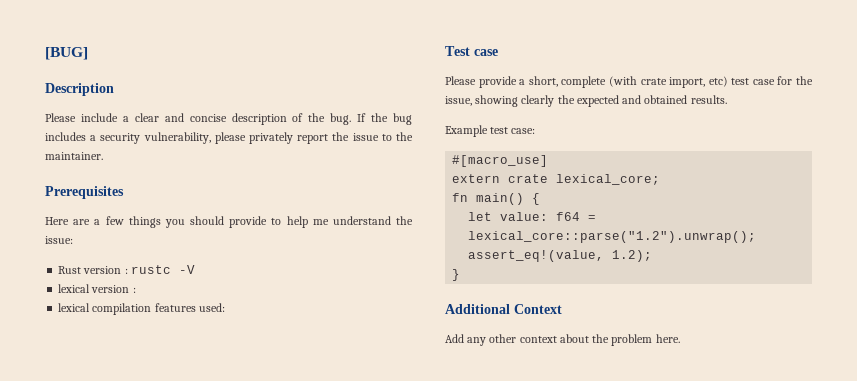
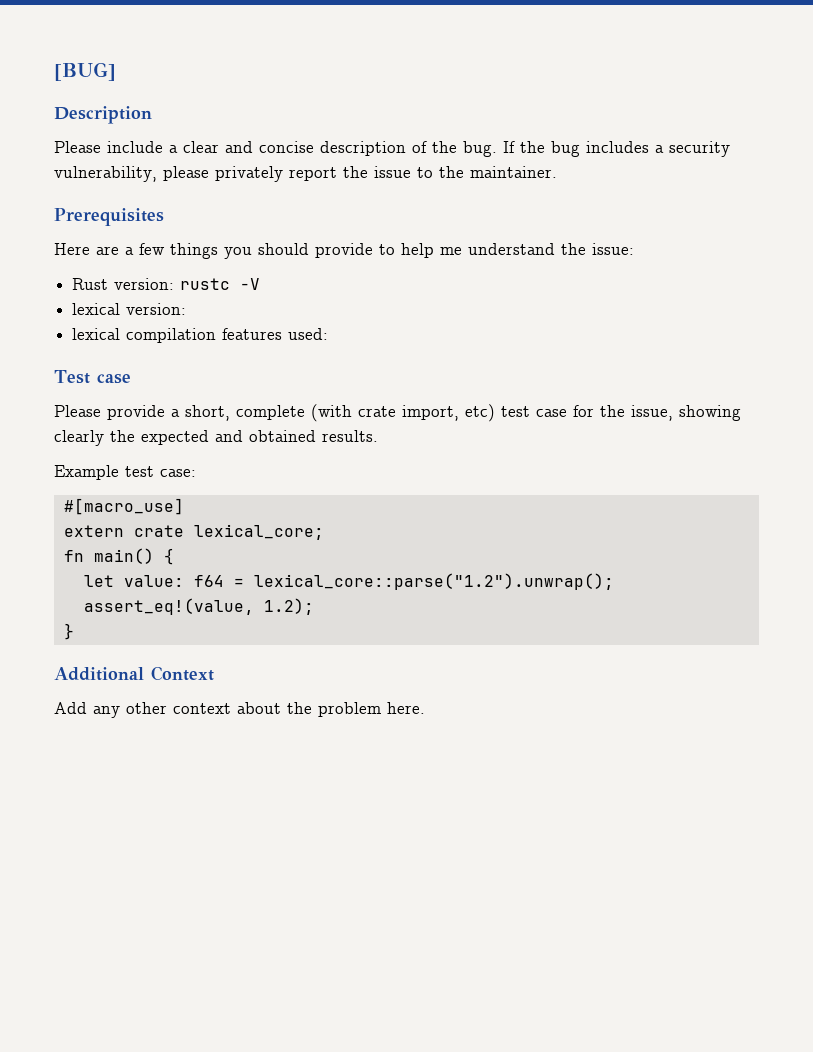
[83,266,128,274] version : -> [114,278,175,290] version:
[91,285,136,293] version : -> [126,303,187,315] version:

